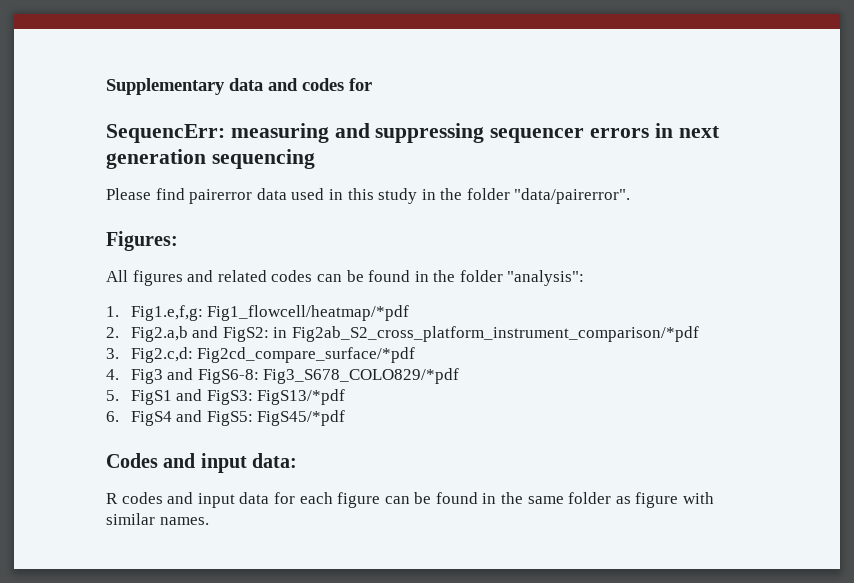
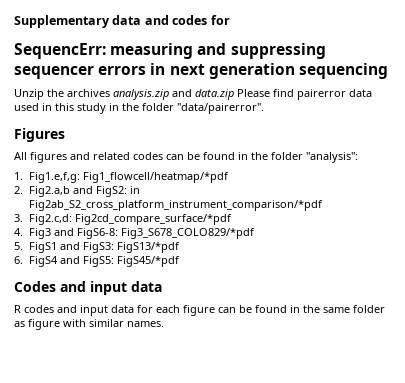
(315, 159) none -> [14,89,234,100] Unzip the archives analysis.zip and data.zip
[106,231,178,251] Figures: -> [14,128,65,142] Figures
[252,453,298,468] data: -> [131,281,162,292] data

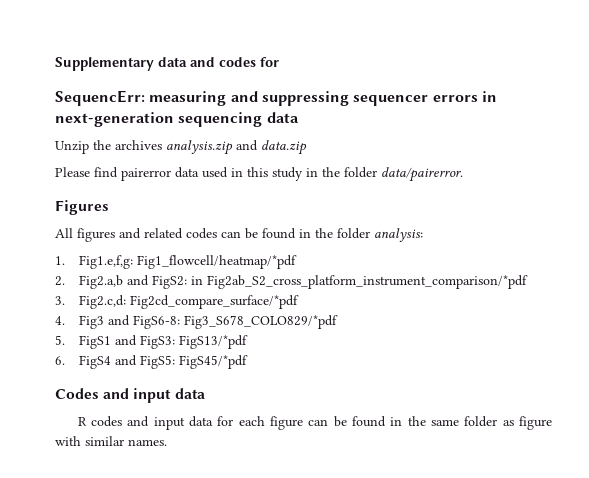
[169,63,295,79] next generation -> [55,112,174,127] next-generation
(388, 71) none -> [266,112,299,123] data
(234, 94) none -> (307, 147) //
[177,103,264,114] "data/pairerror". -> [381,167,463,182] data/pairerror.
[306,152,358,163] "analysis": -> [374,228,423,242] analysis:

